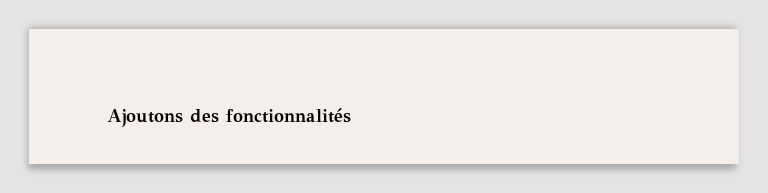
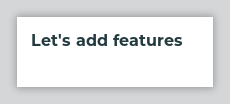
[107,108,351,127] Ajoutons des fonctionnalités -> [31,34,183,46] Let's add features

